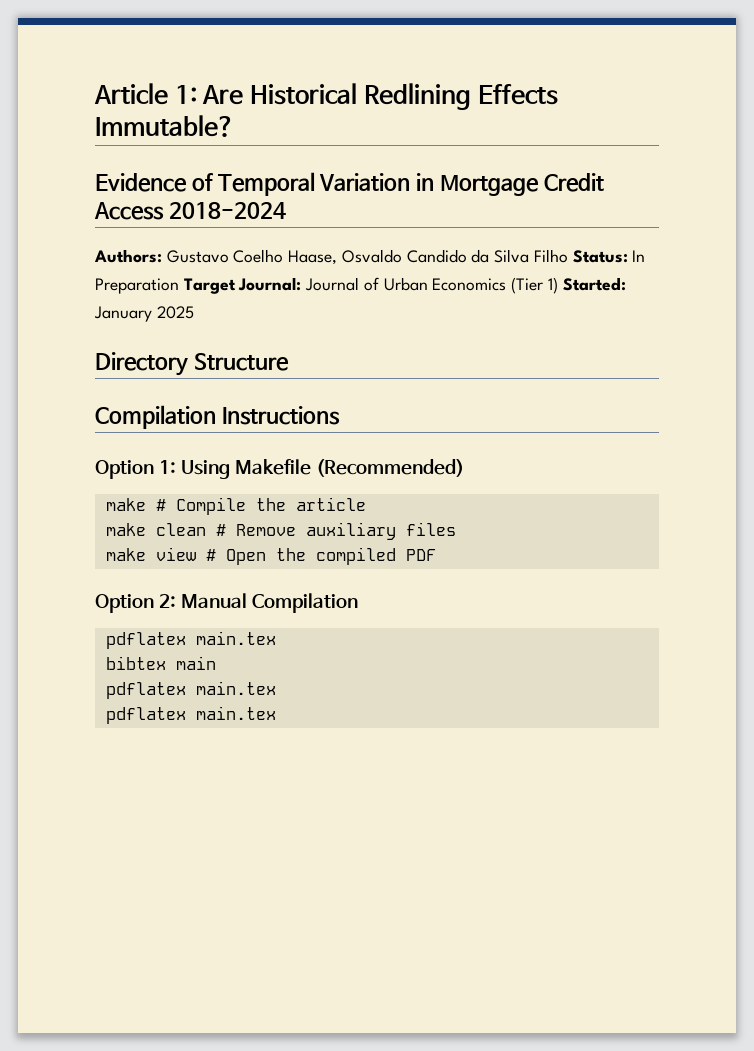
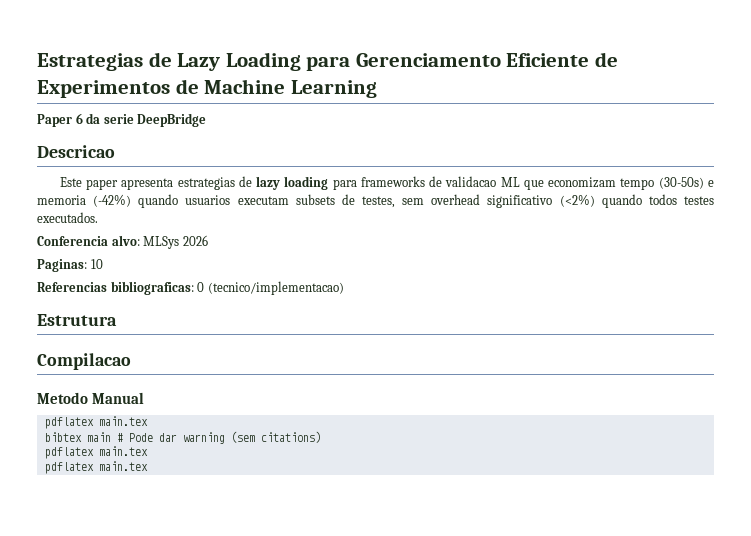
[94,83,558,110] [95,115,235,137] [95,172,604,196] [94,202,286,220] [94,249,646,265] [95,277,626,294] [94,306,194,322] [95,352,289,376] [95,405,340,429] [95,459,464,479] [105,497,366,515] [105,522,456,540] [105,547,436,565] [95,594,176,613] Article 1: Are Historical Redlining Effects Immutable? // Evidence of Temporal Variation in Mortgage Credit Access 2018-2024 // Authors: Gustavo Coelho Haase, Osvaldo Candido da Silva Filho Status: In Preparation Target Journal: Journal of Urban Economics (Tier 1) Started: January 2025 // Directory Structure // Compilation Instructions // Option 1: Using Makefile (Recommended) // make # Compile the article // make clean # Remove auxiliary files // make view # Open the compiled PDF // Option 2: -> [37,52,618,71] [37,79,377,98] [37,113,207,127] [37,145,115,158] [59,176,714,190] [37,194,714,208] [37,212,98,223] [37,235,208,249] [37,259,103,272] [37,281,344,295] [37,314,117,326] [37,353,131,370] [37,392,88,404] Estrategias de Lazy Loading para Gerenciamento Eficiente de Experimentos de Machine Learning // Paper 6 da serie DeepBridge // Descricao // Este paper apresenta estrategias de lazy loading para frameworks de validacao ML que economizam tempo (30-50s) e memoria (-42%) quando usuarios executam subsets de testes, sem overhead significativo (<2%) quando todos testes executados. // Conferencia alvo: MLSys 2026 // Paginas: 10 // Referencias bibliograficas: 0 (tecnico/implementacao) // Estrutura // Compilacao // Metodo
[251,593,358,613] Compilation -> (145, 398) none
(216, 663) none -> [116,431,321,444] # Pode dar warning (sem citations)

